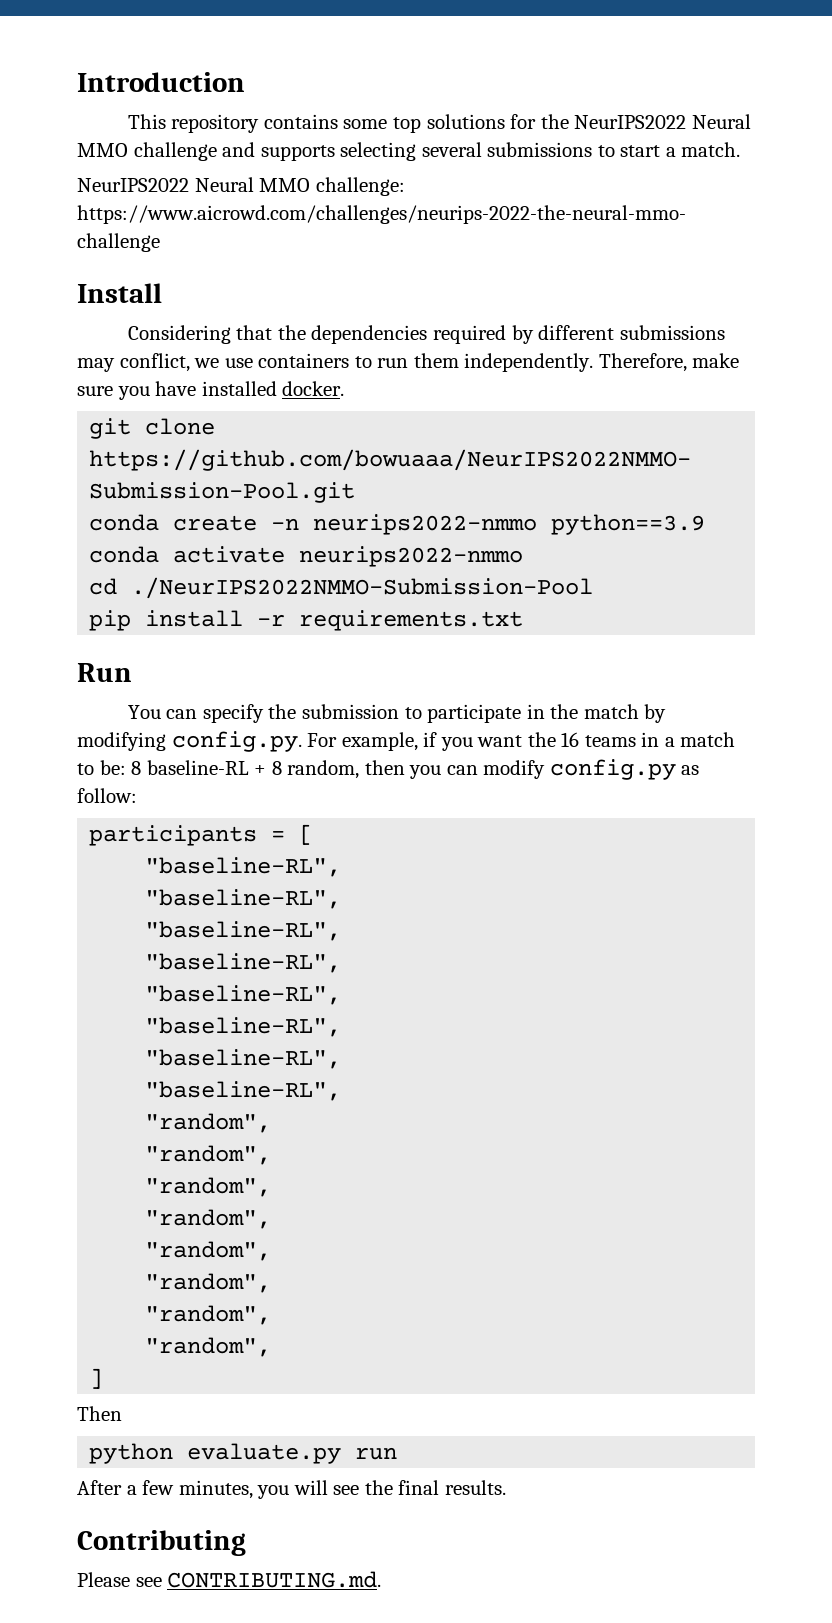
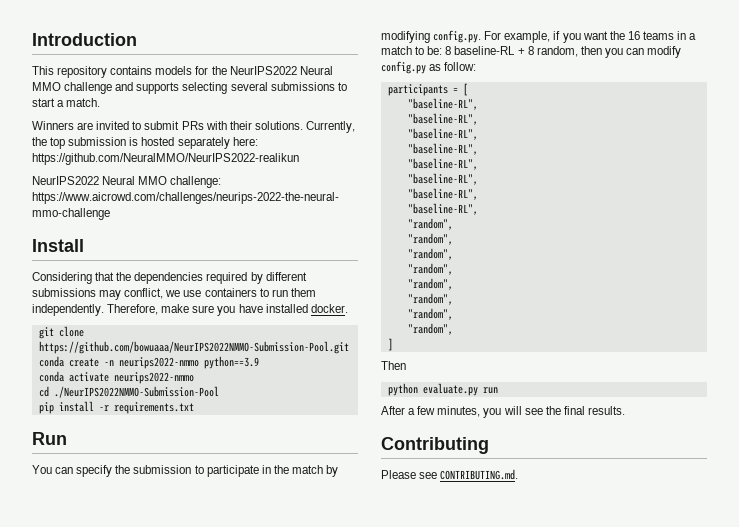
[343,114,505,133] some top solutions -> [155,66,193,75] models
(741, 149) none -> [32,121,355,133] [32,137,258,149] [32,153,299,165] // Winners are invited to submit PRs with their solutions. Currently, the top submission is hosted separately here: https://github.com/NeuralMMO/NeurIPS2022-realikun

